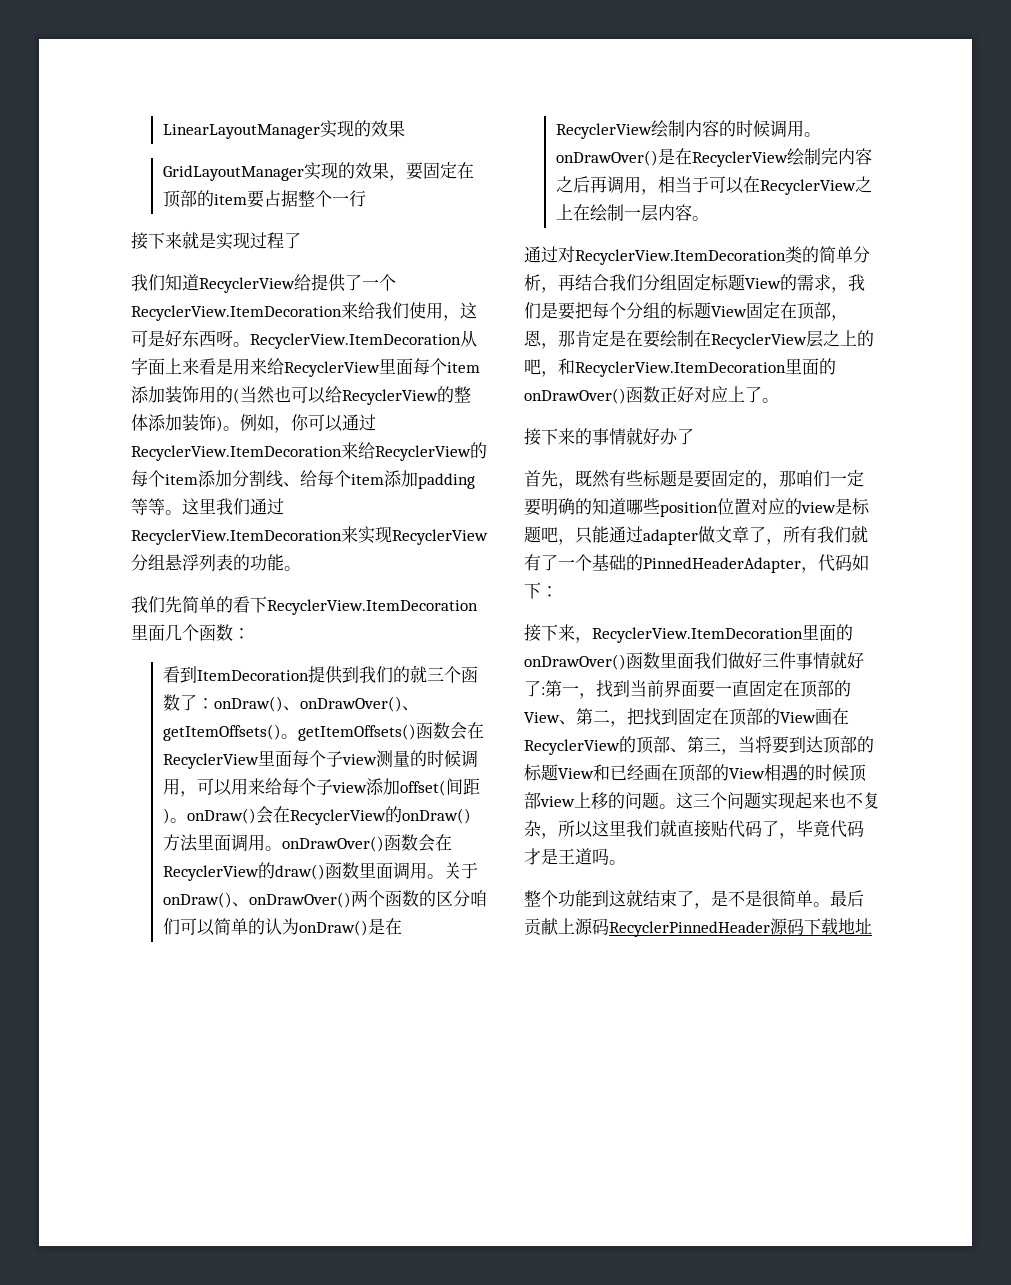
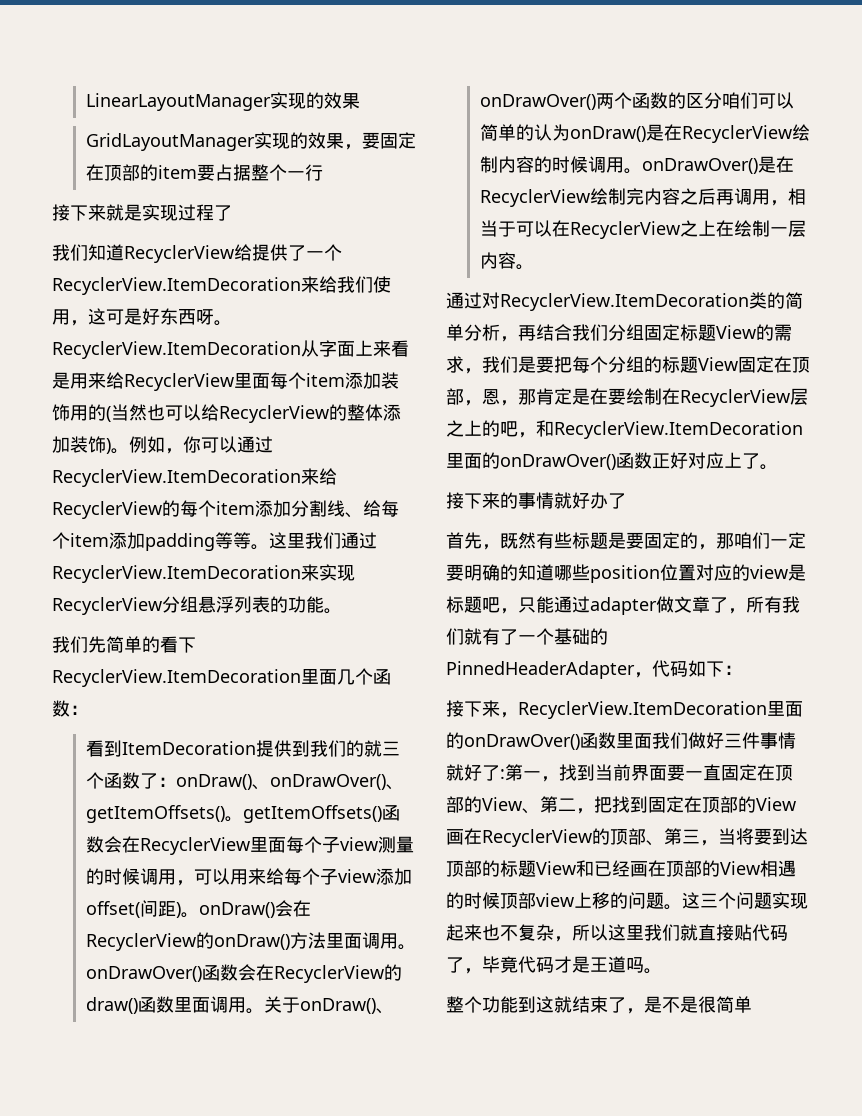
[813,890,864,907] [524,918,872,937] 。最后贡献上源码RecyclerPinnedHeader源码下载地址 -> (752, 1004) none

